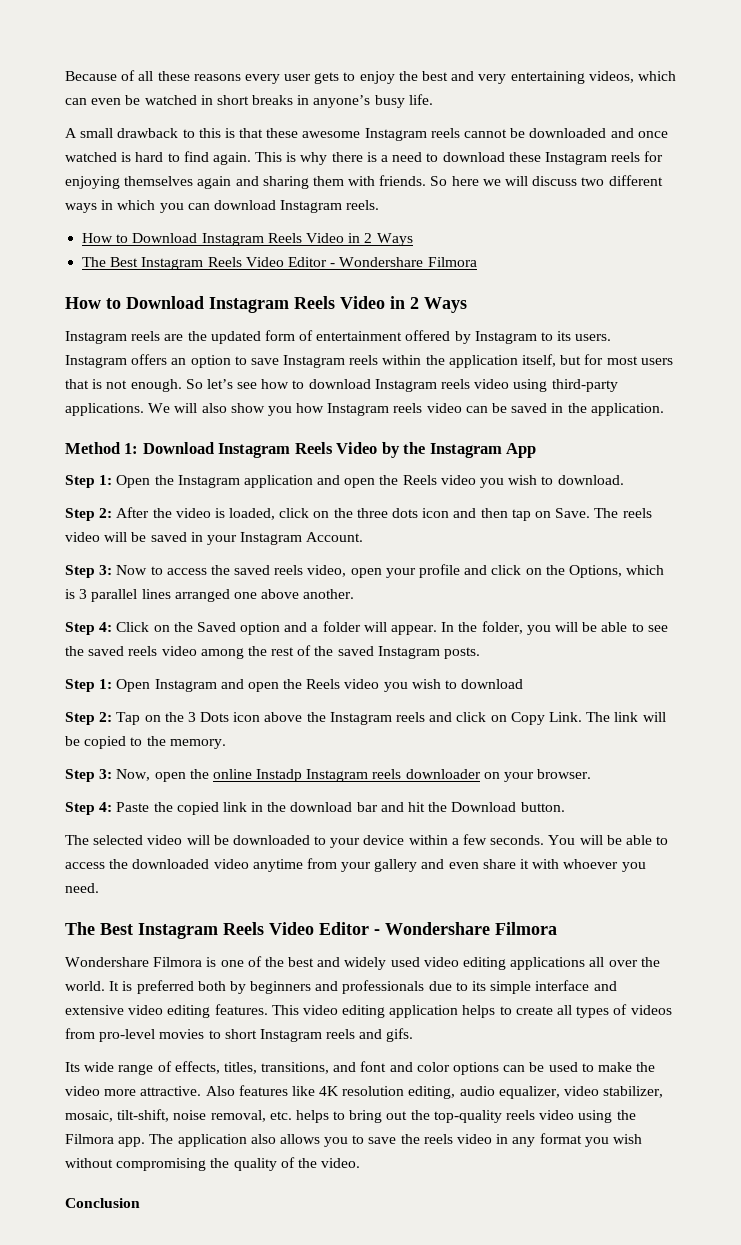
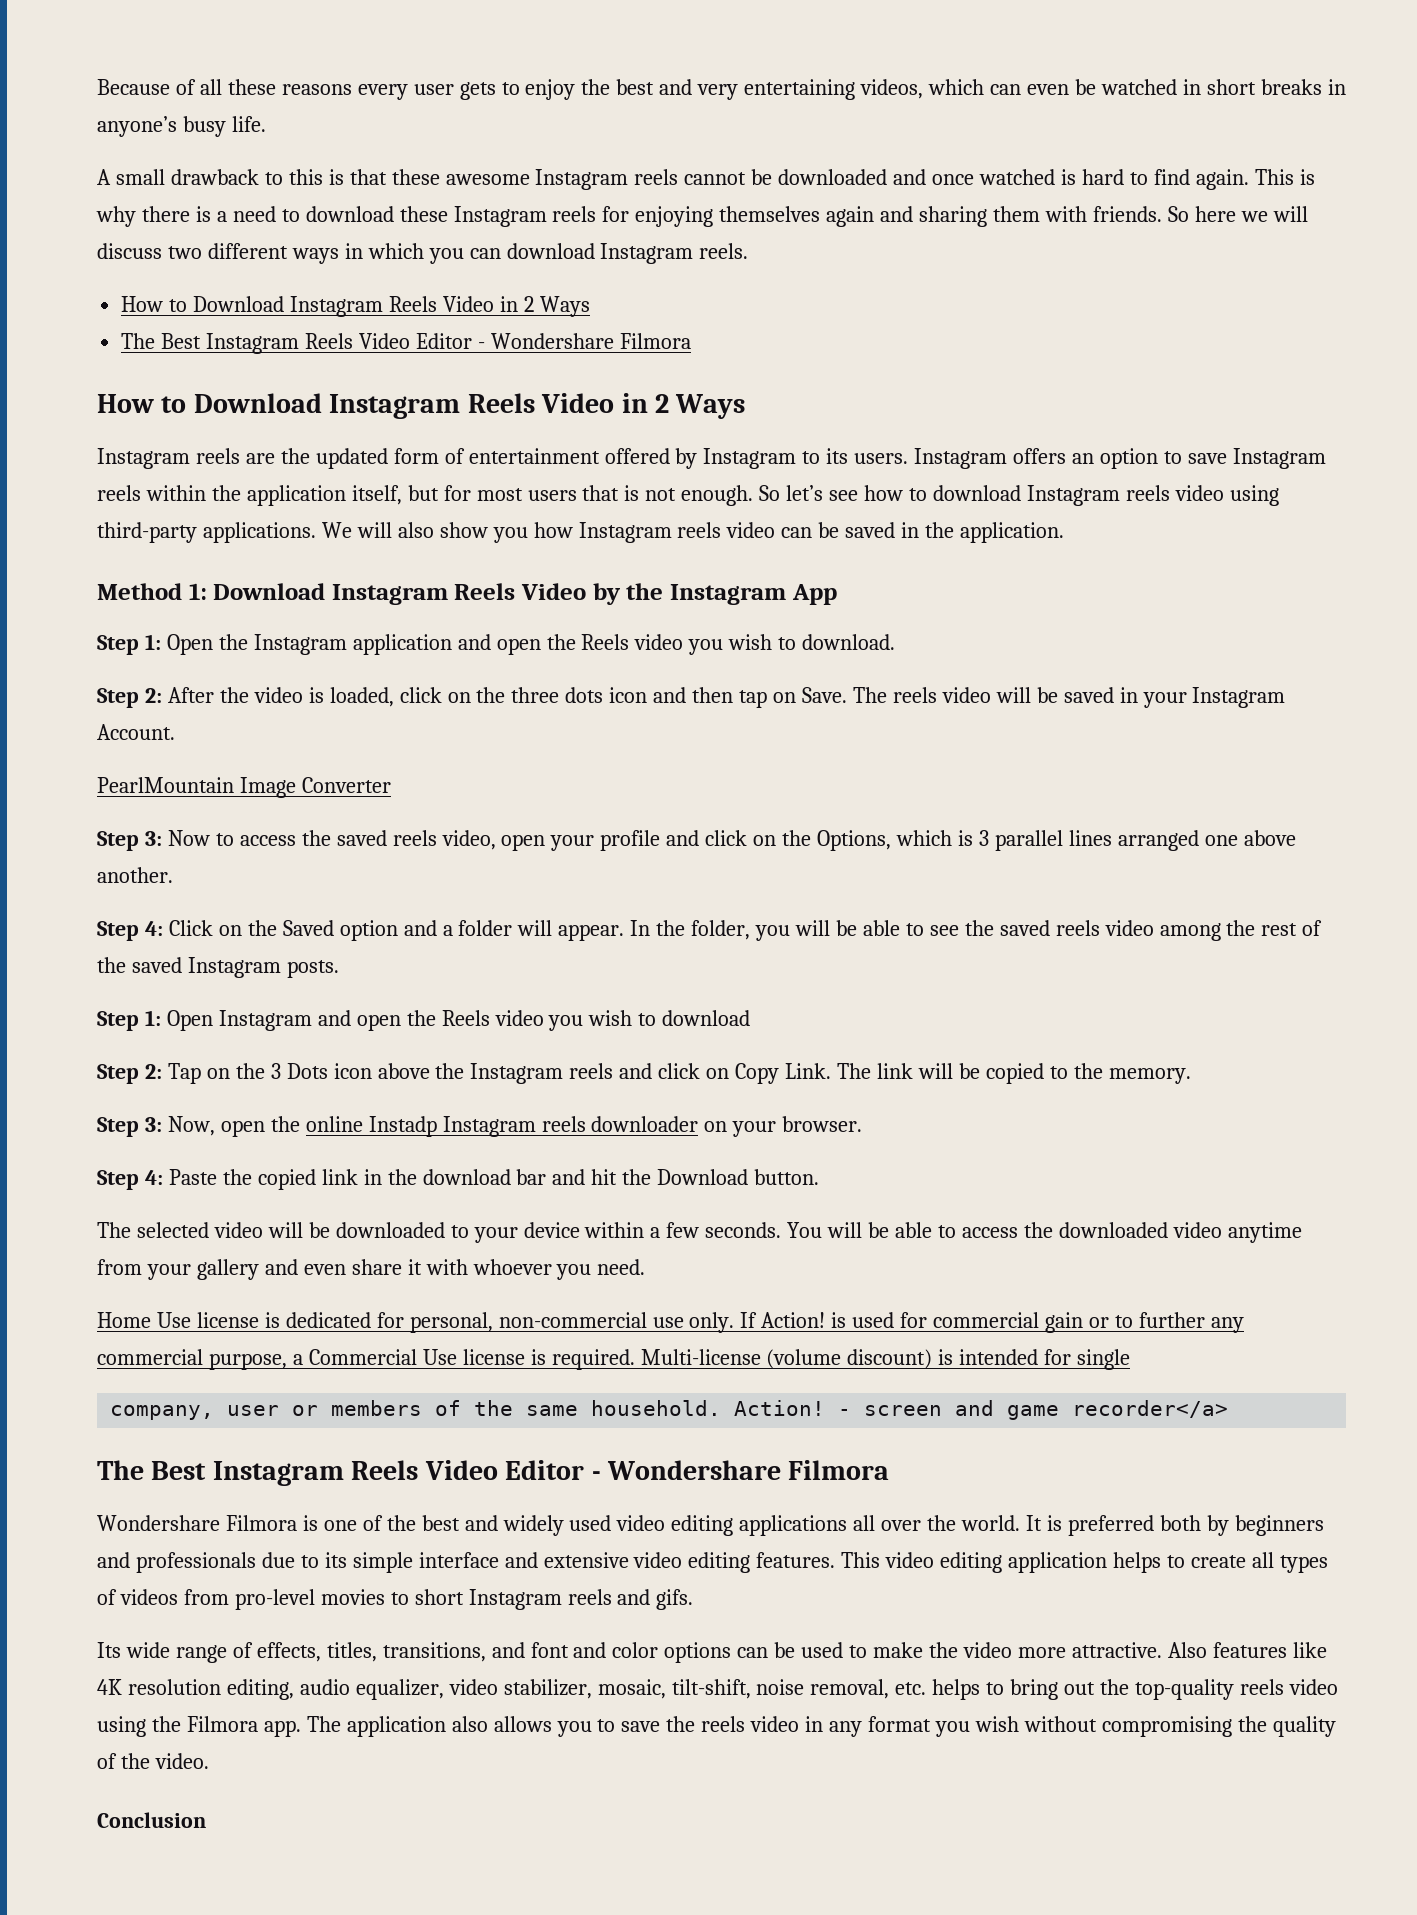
(364, 537) none -> [97,777,391,798] // PearlMountain Image Converter
(99, 888) none -> [97,1312,1244,1333] [97,1349,1131,1370] [110,1400,1229,1420] // Home Use license is dedicated for personal, non-commercial use only. If Action! is used for commercial gain or to further any commercial purpose, a Commercial Use license is required. Multi-license (volume discount) is intended for single // company, user or members of the same household. Action! - screen and game recorder</a>

